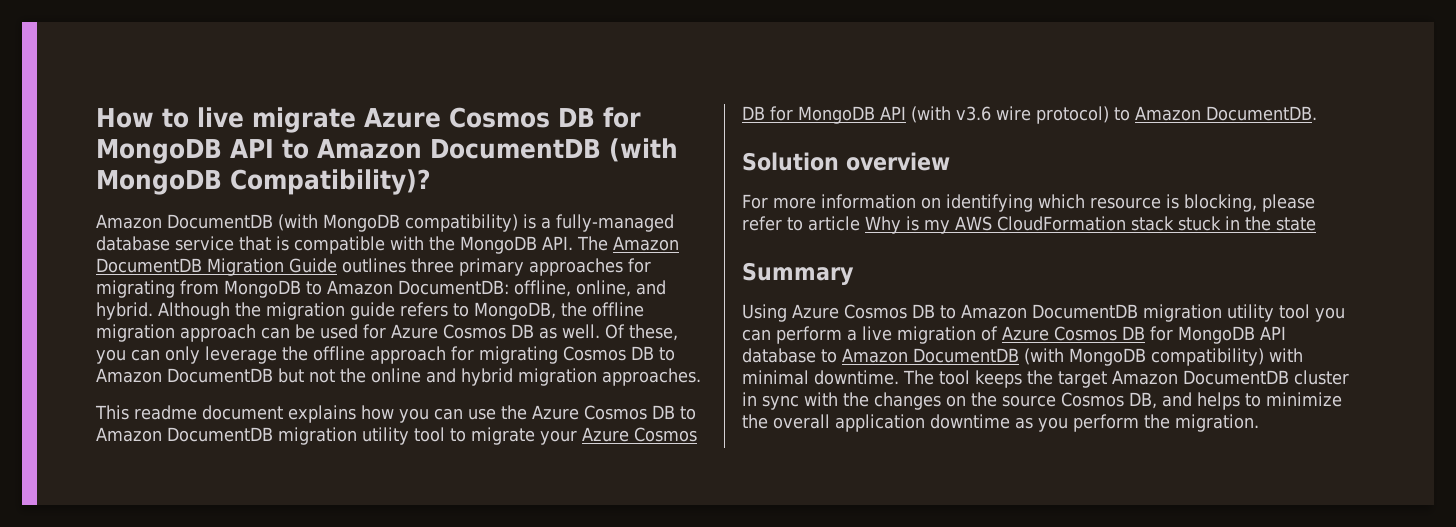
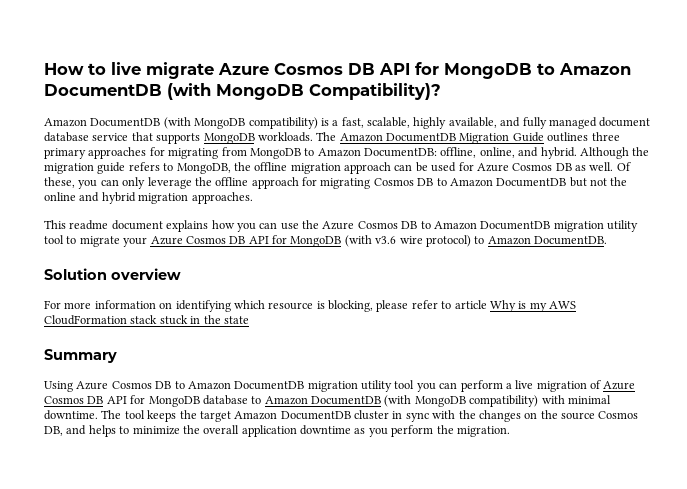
[603,107,641,128] [96,139,274,164] for MongoDB API -> [379,62,532,79] API for MongoDB
[556,214,674,232] [96,236,573,254] fully-managed database service that is compatible with the MongoDB API. -> [341,117,651,129] [44,132,313,144] fast, scalable, highly available, and fully managed document database service that supports MongoDB workloads.
[770,106,906,124] for MongoDB API -> [248,235,342,247] API for MongoDB
[1150,326,1286,344] for MongoDB API -> [106,395,200,407] API for MongoDB

